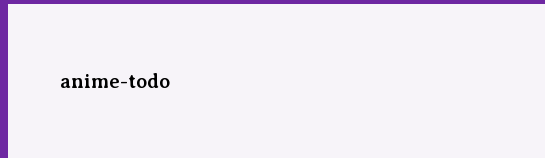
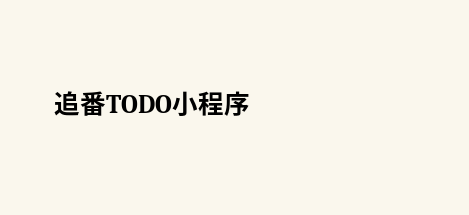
[60,73,170,88] anime-todo -> [54,91,250,117] 追番TODO小程序

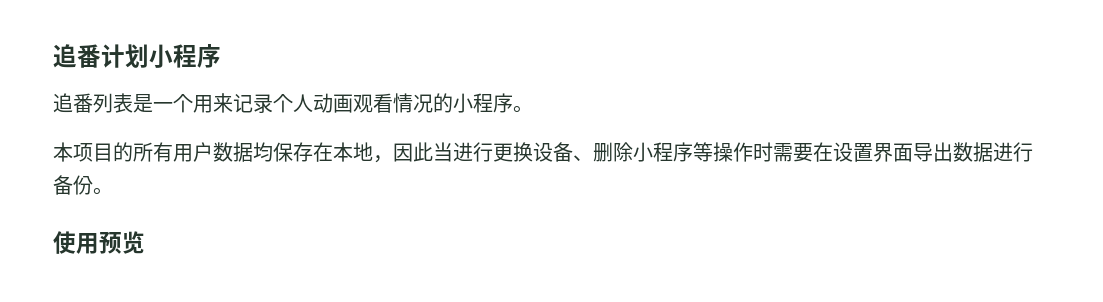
[54,91,250,117] 追番TODO小程序 -> [53,44,221,68] [53,93,533,113] [53,142,1033,163] [53,175,113,195] [53,231,145,254] 追番计划小程序 // 追番列表是一个用来记录个人动画观看情况的小程序。 // 本项目的所有用户数据均保存在本地，因此当进行更换设备、删除小程序等操作时需要在设置界面导出数据进行备份。 // 使用预览

